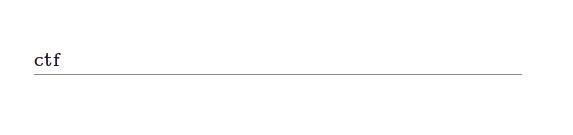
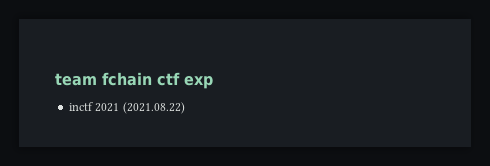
[34,53,61,66] ctf -> [55,72,213,89] [68,102,185,114] team fchain ctf exp // inctf 2021 (2021.08.22)

